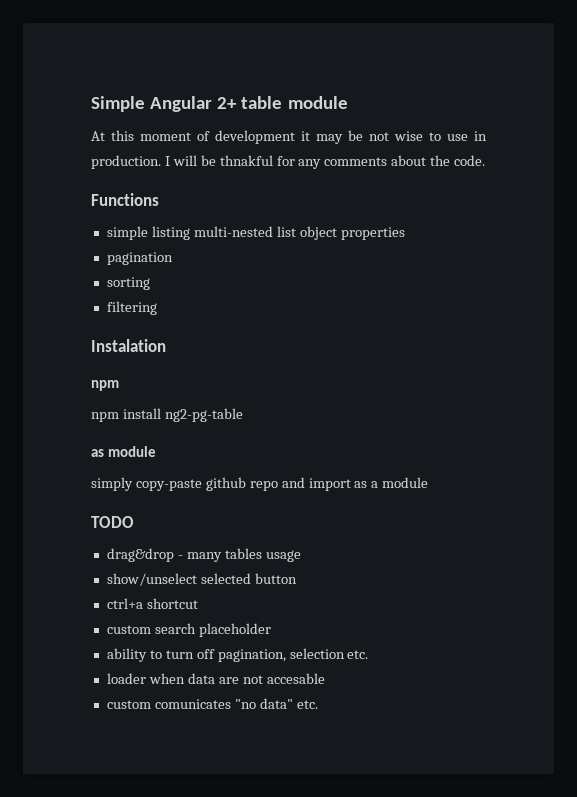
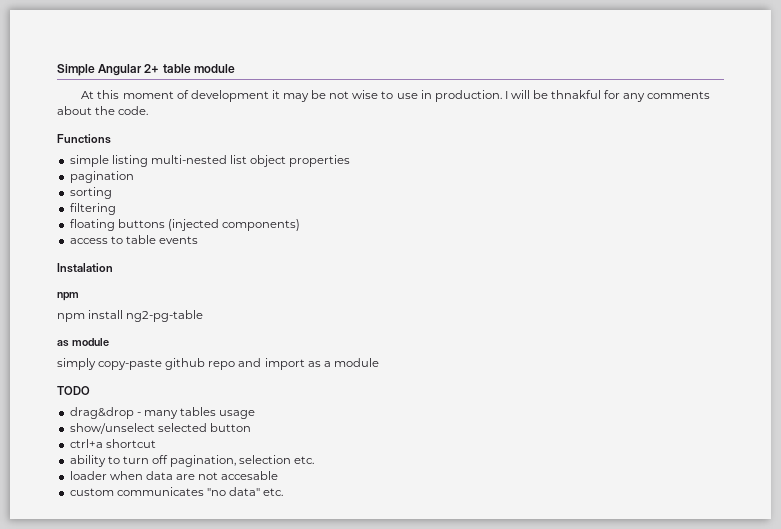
(157, 308) none -> [69,219,300,231] [69,235,198,244] // floating buttons (injected components) // access to table events
[106,623,271,637] // custom search placeholder -> (156, 443) none
[154,699,231,709] comunicates -> [116,487,204,496] communicates

